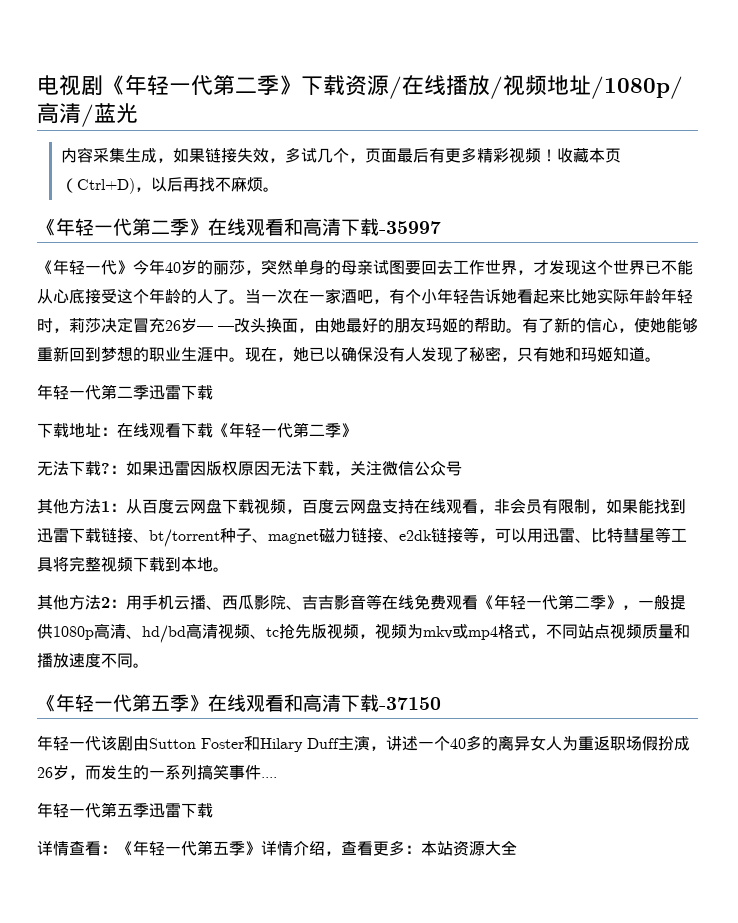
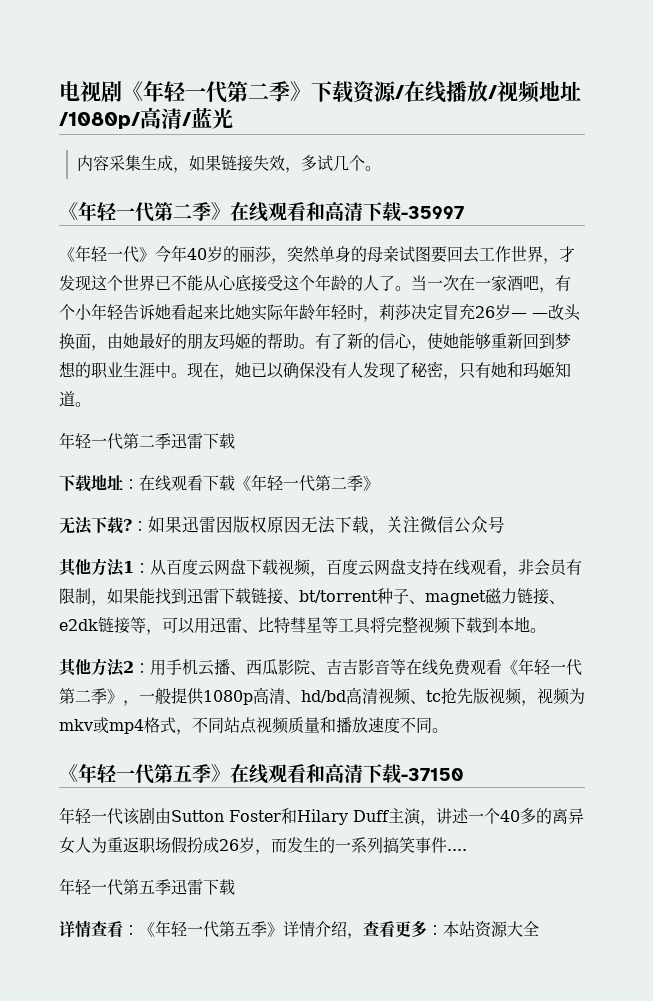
[348,147,621,163] [60,177,263,194] ，页面最后有更多精彩视频！收藏本页（Ctrl+D)，以后再找不麻烦 -> (365, 163) none

